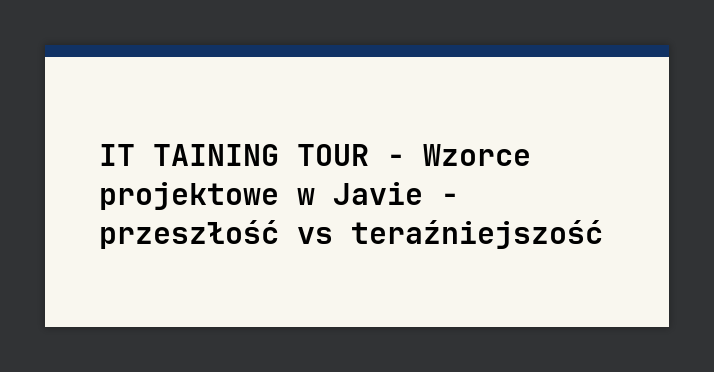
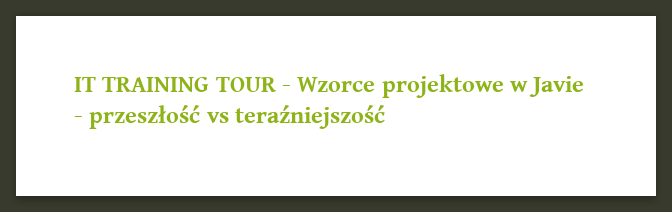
[153,144,279,166] TAINING -> [102,77,210,92] TRAINING

